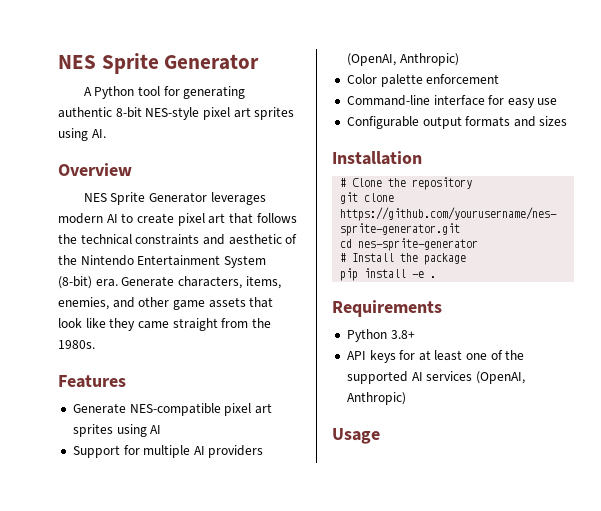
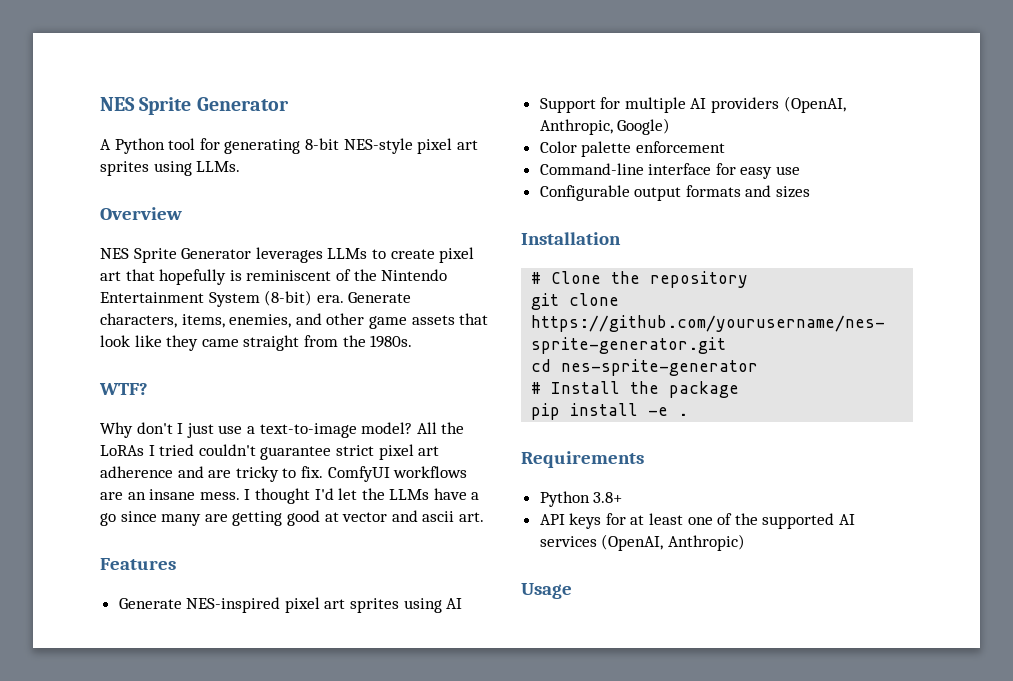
[58,107,112,118] authentic -> (301, 146) none
[91,129,106,138] AI. -> [196,161,241,172] LLMs.
[58,213,118,224] modern AI -> [327,248,368,259] LLMs
[256,213,297,223] [58,234,282,245] follows the technical constraints and aesthetic -> [159,269,332,285] hopefully is reminiscent
(95, 344) none -> [99,383,148,395] [100,422,465,438] [100,444,440,460] [100,466,468,482] [100,488,480,504] [100,510,484,526] // WTF? // Why don't I just use a text-to-image model? All the LoRAs I tried couldn't guarantee strict pixel art adherence and are tricky to fix. ComfyUI workflows are an insane mess. I thought I'd let the LLMs have a go since many are getting good at vector and ascii art.
[129,403,221,416] NES-compatible -> [186,597,281,613] NES-inspired
[399,53,459,66] Anthropic) -> [539,118,671,135] Anthropic, Google)

